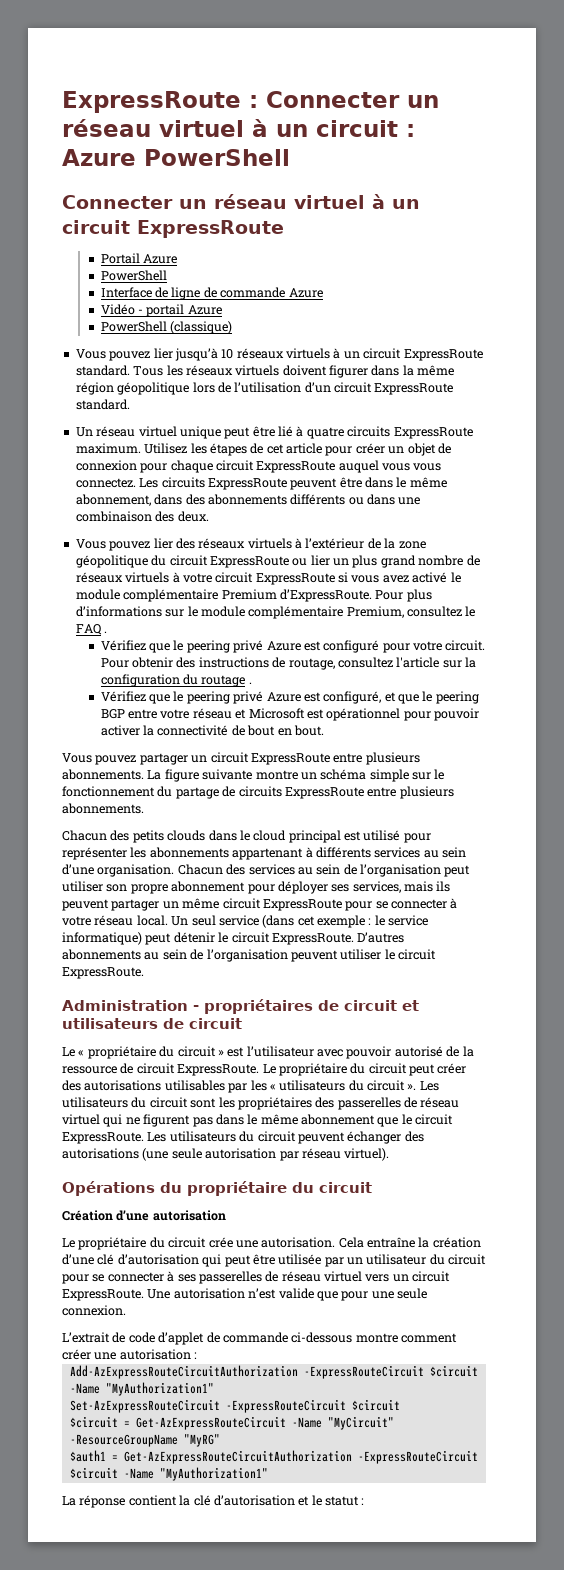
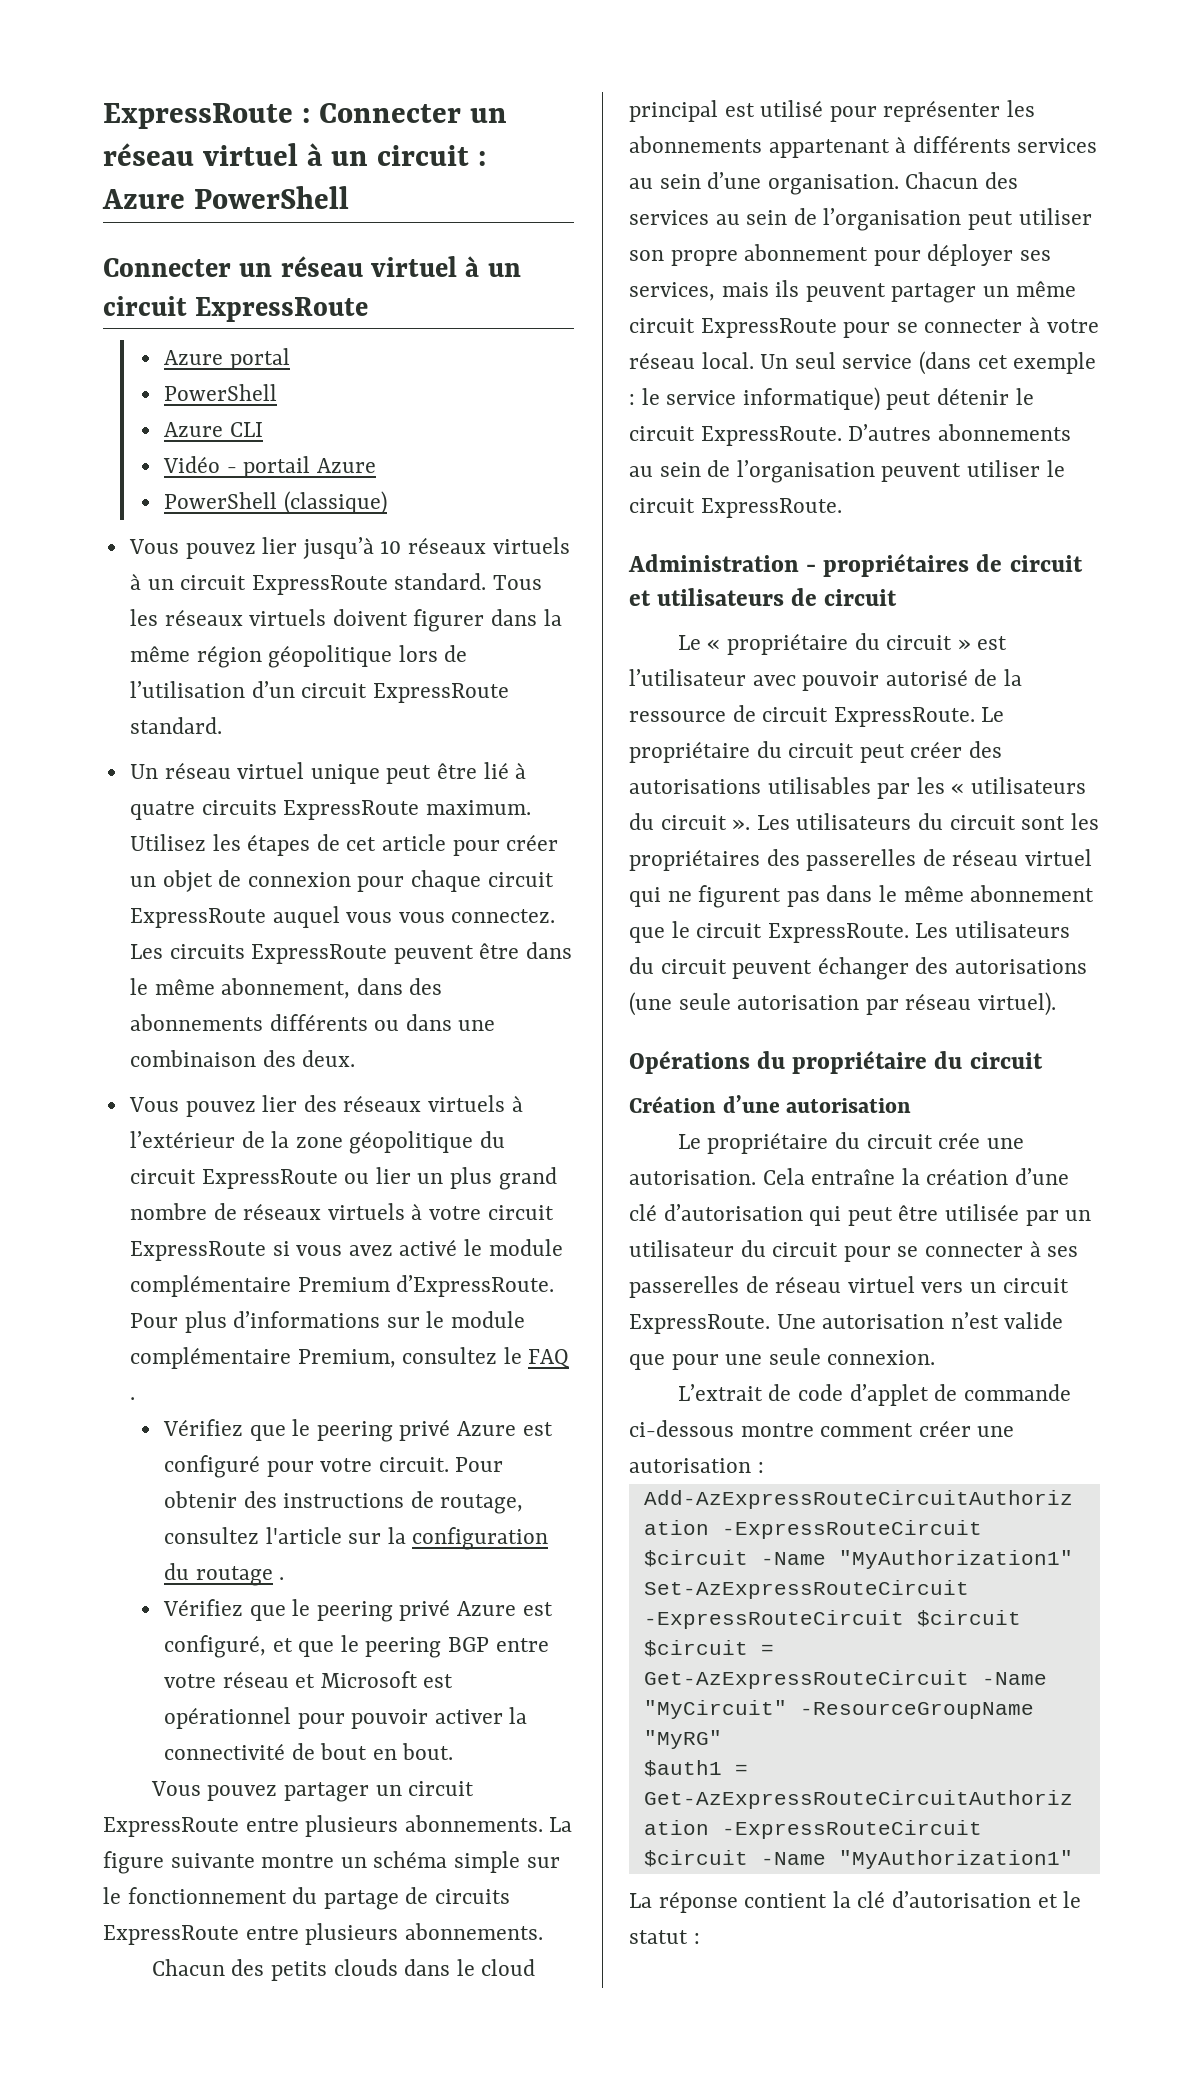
[100,253,178,264] [100,270,167,281] [100,287,323,300] Portail Azure // PowerShell // Interface de ligne de commande Azure -> [163,348,290,370] [163,384,277,401] [163,422,263,437] Azure portal // PowerShell // Azure CLI

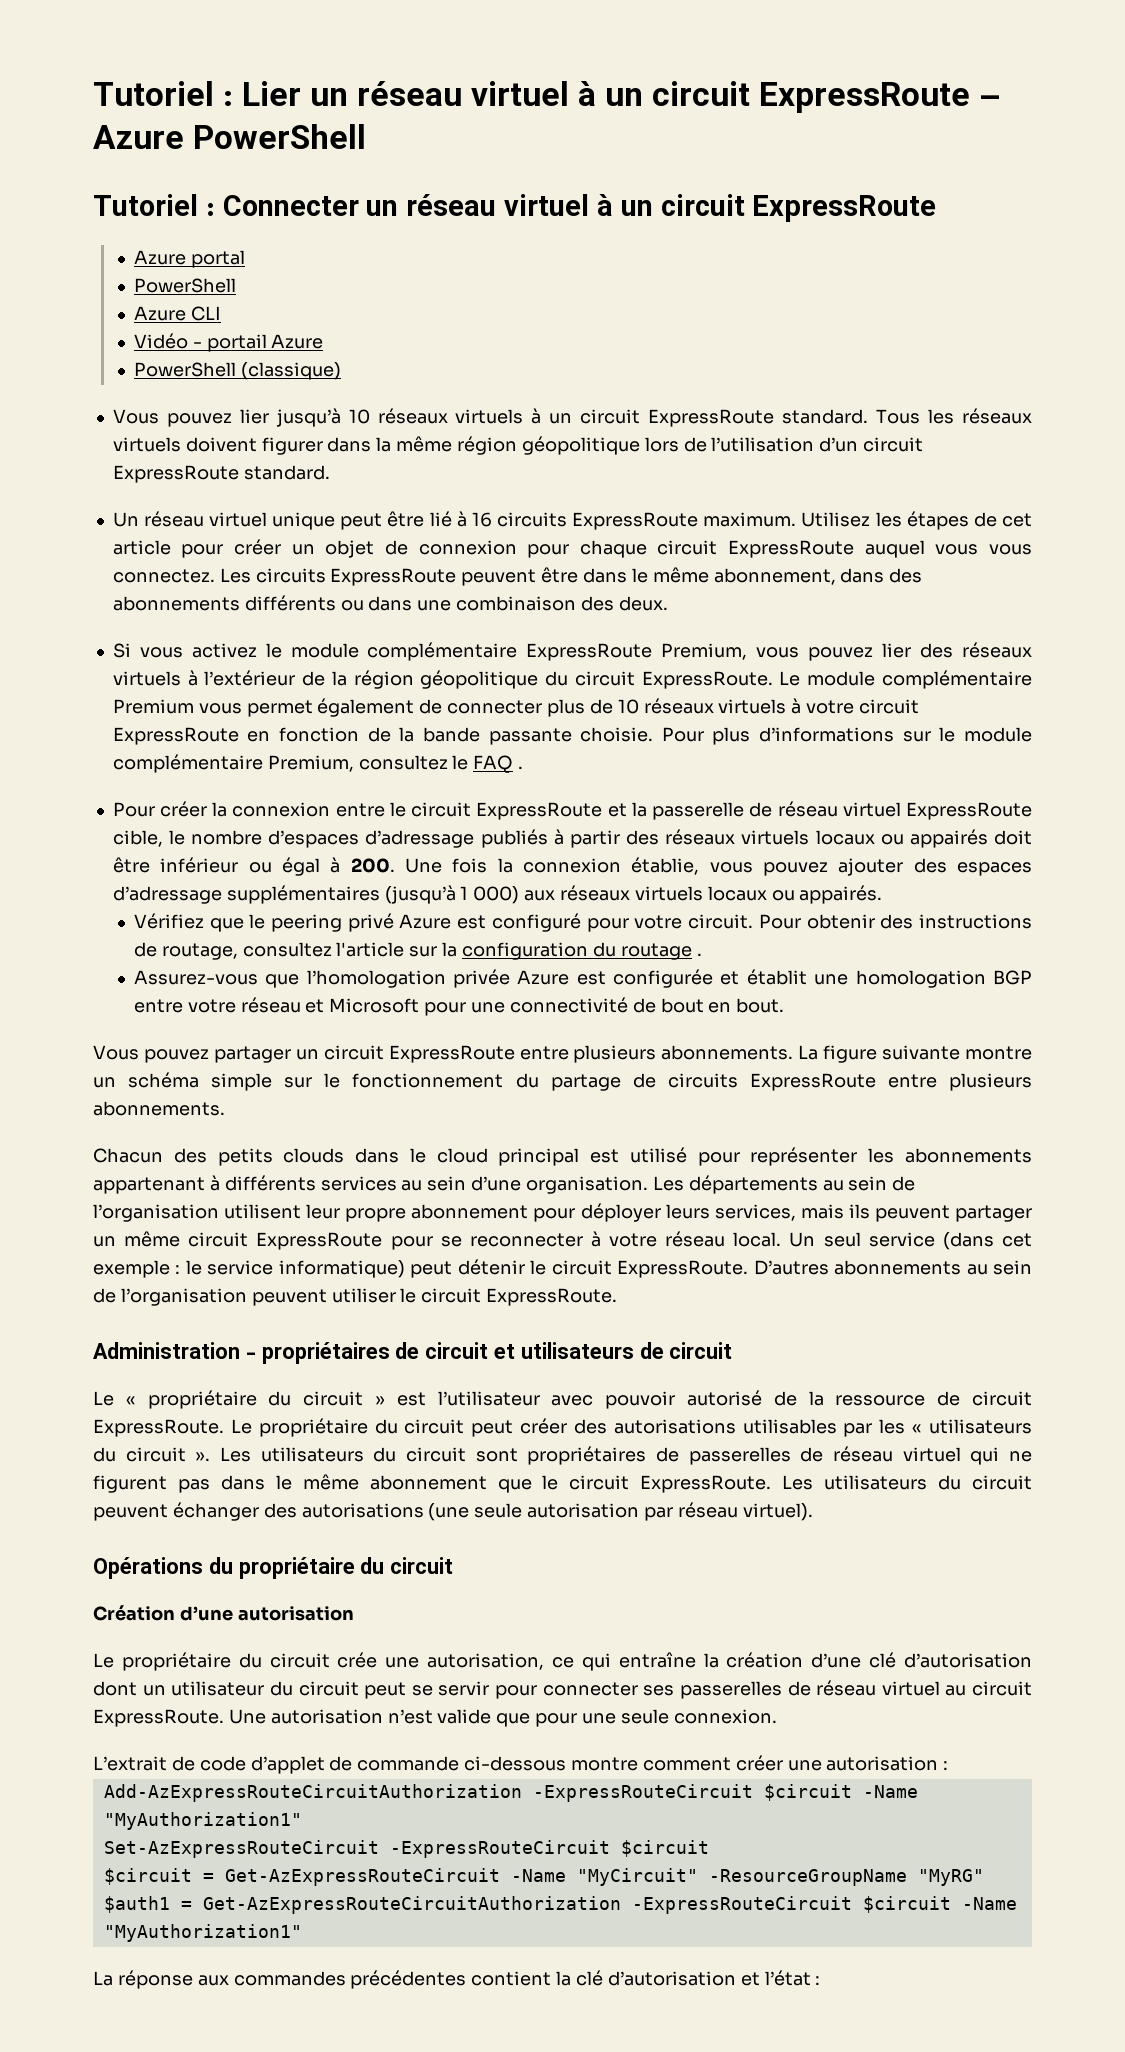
[103,103,508,129] [103,143,487,166] ExpressRoute : Connecter un réseau virtuel à un circuit : -> [93,81,1002,113] Tutoriel : Lier un réseau virtuel à un circuit ExpressRoute –
(350, 197) none -> [93,194,215,216] Tutoriel :
[129,801,195,820] quatre -> [471,512,492,527] 16
[128,1097,179,1112] Vous -> [112,642,800,661] Si vous activez le module complémentaire ExpressRoute Premium, vous
[295,1137,343,1148] zone -> [353,670,414,689] région
[201,1167,557,1190] [129,1203,237,1220] ExpressRoute ou lier un plus grand nombre de -> [641,670,1032,689] [112,698,639,717] ExpressRoute. Le module complémentaire Premium vous permet également de connecter plus de 10
[272,1239,563,1256] [129,1275,555,1297] si vous avez activé le module complémentaire Premium d’ExpressRoute. -> [247,727,654,745] en fonction de la bande passante choisie.
(135, 1398) none -> [112,801,1032,820] [112,829,1032,848] [112,857,1033,876] [112,885,883,904] // Pour créer la connexion entre le circuit ExpressRoute et la passerelle de réseau virtuel ExpressRoute cible, le nombre d’espaces d’adressage publiés à partir des réseaux virtuels locaux ou appairés doit être inférieur ou égal à 200. Une fois la connexion établie, vous pouvez ajouter des espaces d’adressage supplémentaires (jusqu’à 1 000) aux réseaux virtuels locaux ou appairés.
[162,1599,553,1622] [163,1635,442,1658] Vérifiez que le peering privé Azure est configuré, et que le peering -> [133,969,986,988] Assurez-vous que l’homologation privée Azure est configurée et établit une homologation
[423,1674,454,1688] [163,1707,528,1729] est opérationnel pour pouvoir activer la -> [424,1002,505,1016] pour une
[905,172,1019,189] [629,208,1092,231] [629,250,664,261] Chacun des services au sein de l’organisation peut utiliser son -> [652,1175,916,1194] [93,1204,341,1222] Les départements au sein de l’organisation utilisent leur
[1020,250,1052,261] ses -> [665,1204,710,1219] leurs
[924,319,1023,333] connecter -> [469,1233,583,1247] reconnecter
[1070,813,1099,830] [629,849,800,871] les propriétaires des -> [527,1446,679,1465] propriétaires de
[629,1168,805,1185] autorisation. Cela -> [427,1653,611,1671] autorisation, ce qui
[809,1204,1092,1226] [629,1240,1041,1262] qui peut être utilisée par un utilisateur du circuit pour se connecter à -> [93,1681,638,1699] dont un utilisateur du circuit peut se servir pour connecter
[921,1282,997,1293] vers un -> [945,1685,967,1696] au
(738, 1902) none -> [197,1970,467,1989] aux commandes précédentes
[1063,1891,1082,1908] [629,1930,688,1944] le statut -> [764,1970,811,1986] l’état

